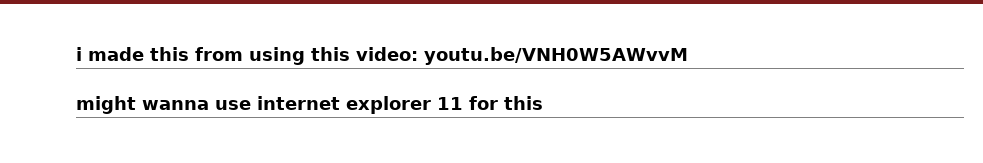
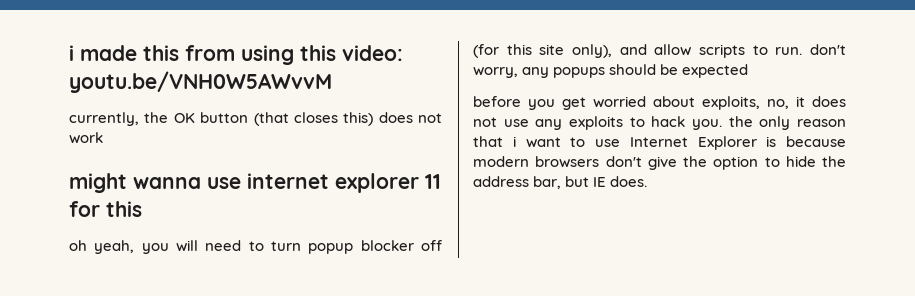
(688, 56) none -> [69,112,442,126] [69,132,103,144] // currently, the OK button (that closes this) does not work
(543, 103) none -> [69,240,442,254] [473,44,846,58] [473,64,749,78] [473,96,846,110] [473,116,846,130] [473,136,846,150] [473,156,846,170] [473,176,648,189] // oh yeah, you will need to turn popup blocker off (for this site only), and allow scripts to run. don't worry, any popups should be expected // before you get worried about exploits, no, it does not use any exploits to hack you. the only reason that i want to use Internet Explorer is because modern browsers don't give the option to hide the address bar, but IE does.

